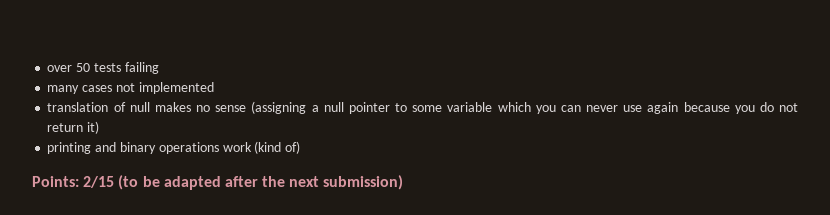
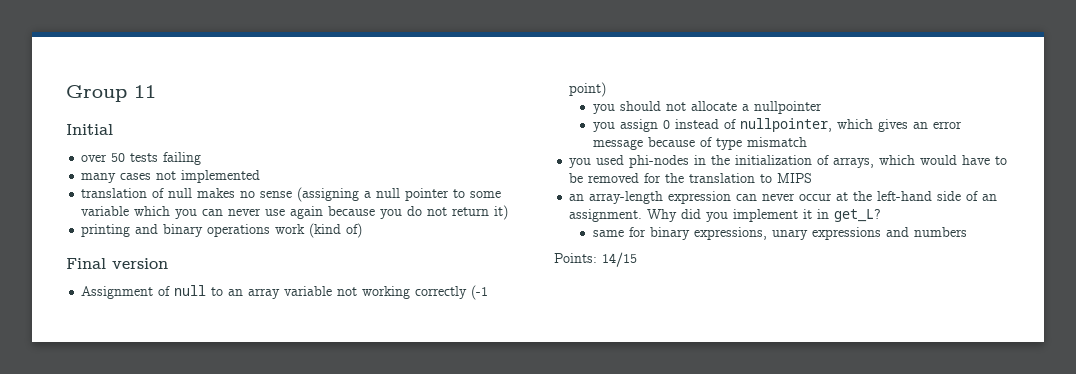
(47, 68) none -> [66,85,156,102] [66,124,113,135] Group 11 // Initial //
[32,175,404,190] Points: 2/15 (to be adapted after the next submission) -> [66,258,168,269] [81,285,489,300] [569,82,607,97] [592,101,822,114] [592,118,962,132] [592,137,807,150] [569,155,1008,168] [569,173,813,183] [569,191,998,204] [569,209,882,222] [592,227,967,240] [554,252,637,267] Final version // Assignment of null to an array variable not working correctly (-1 point) // you should not allocate a nullpointer // you assign 0 instead of nullpointer, which gives an error message because of type mismatch // you used phi-nodes in the initialization of arrays, which would have to be removed for the translation to MIPS // an array-length expression can never occur at the left-hand side of an assignment. Why did you implement it in get_L? // same for binary expressions, unary expressions and numbers // Points: 14/15

